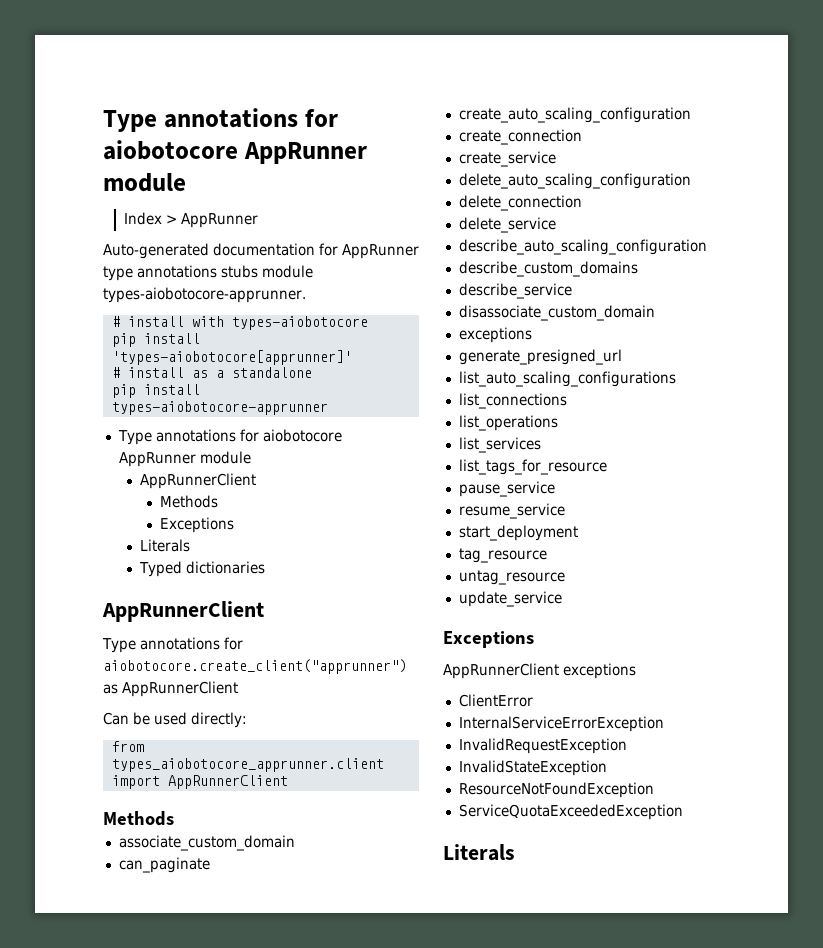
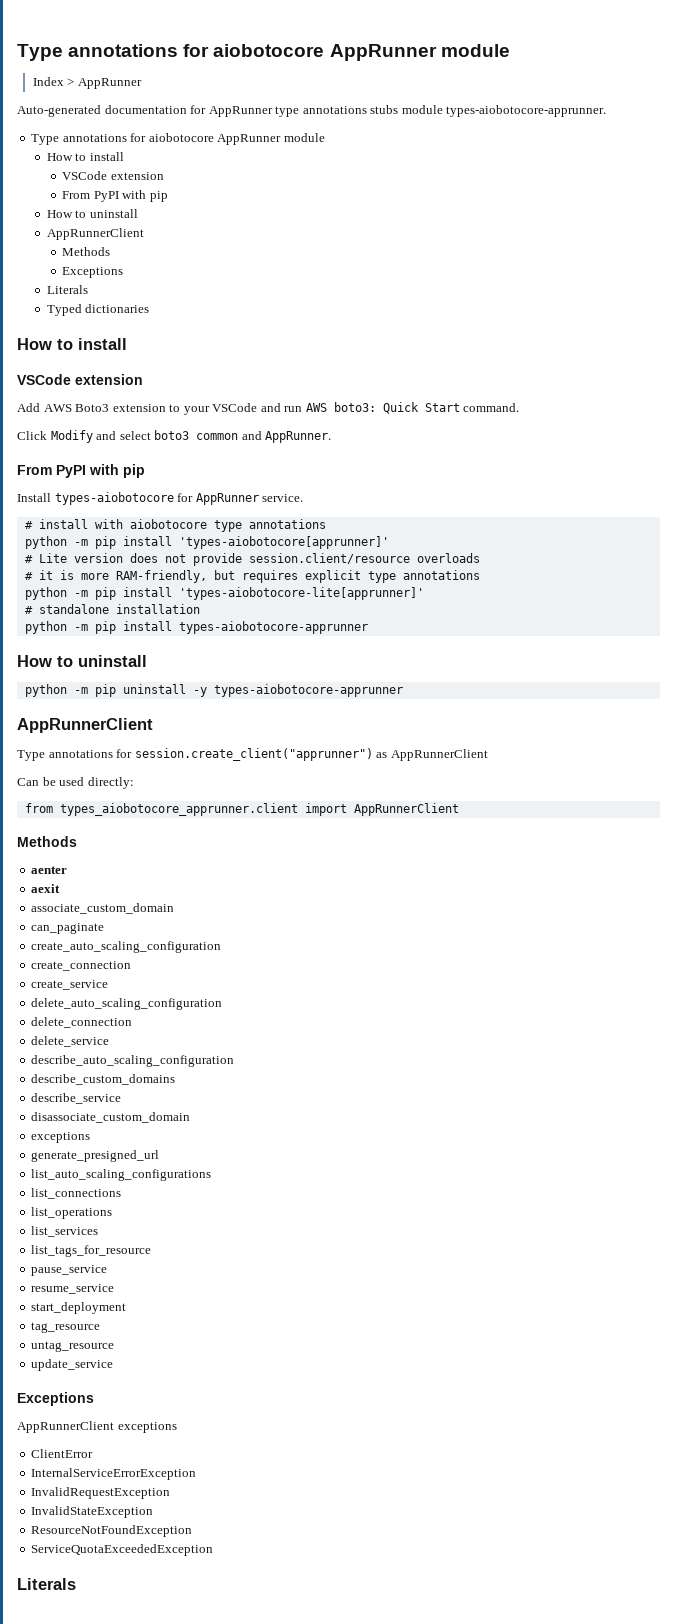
[111,316,368,330] [111,333,200,347] [111,350,352,365] [111,367,312,378] [111,384,200,398] [111,401,328,415] [117,429,342,445] [118,451,251,467] // # install with types-aiobotocore // pip install 'types-aiobotocore[apprunner]' // # install as a standalone // pip install types-aiobotocore-apprunner // Type annotations for aiobotocore AppRunner module -> [31,133,325,145] [46,152,124,161] [62,171,164,180] [62,190,168,202] [46,209,138,218] // Type annotations for aiobotocore AppRunner module // How to install // VSCode extension // From PyPI with pip // How to uninstall
(265, 567) none -> [17,338,127,350] [17,374,143,385] [17,402,520,415] [17,430,332,443] [17,464,145,478] [17,492,304,505] [24,519,326,532] [24,536,389,549] [24,553,480,566] [24,570,480,583] [24,587,424,600] [24,604,200,614] [24,621,368,634] [17,655,147,667] [24,684,403,697] // How to install // VSCode extension // Add AWS Boto3 extension to your VSCode and run AWS boto3: Quick Start command. // Click Modify and select boto3 common and AppRunner. // From PyPI with pip // Install types-aiobotocore for AppRunner service. // # install with aiobotocore type annotations // python -m pip install 'types-aiobotocore[apprunner]' // # Lite version does not provide session.client/resource overloads // # it is more RAM-friendly, but requires explicit type annotations // python -m pip install 'types-aiobotocore-lite[apprunner]' // # standalone installation // python -m pip install types-aiobotocore-apprunner // How to uninstall // python -m pip uninstall -y types-aiobotocore-apprunner
[103,659,407,674] aiobotocore.create_client("apprunner") -> [134,748,373,761] session.create_client("apprunner")
(174, 818) none -> [31,866,68,874] [31,884,61,893] // aenter // aexit

